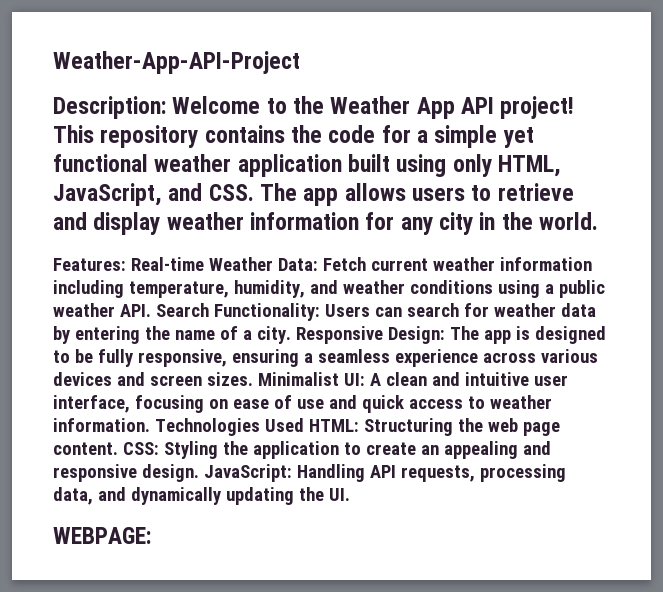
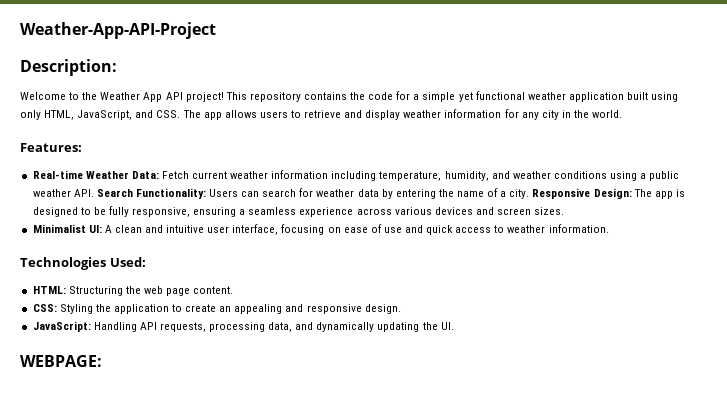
(166, 107) none -> (117, 67) //
(126, 264) none -> (82, 147) //
(253, 379) none -> (565, 211) //
[154,418,304,436] Technologies Used -> [20,257,146,270] // Technologies Used: //
(118, 448) none -> (234, 290) //
(199, 473) none -> (401, 309) //

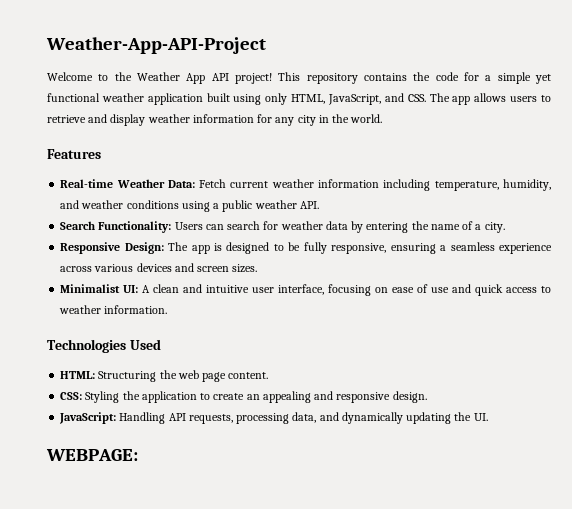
[20,59,117,76] // Description: -> (266, 45) none
[20,143,82,152] Features: -> [47,149,101,159] Features
(94, 193) none -> (319, 205) //
(530, 194) none -> (505, 227) //
[109,257,146,267] Used: -> [129,339,161,350] Used

